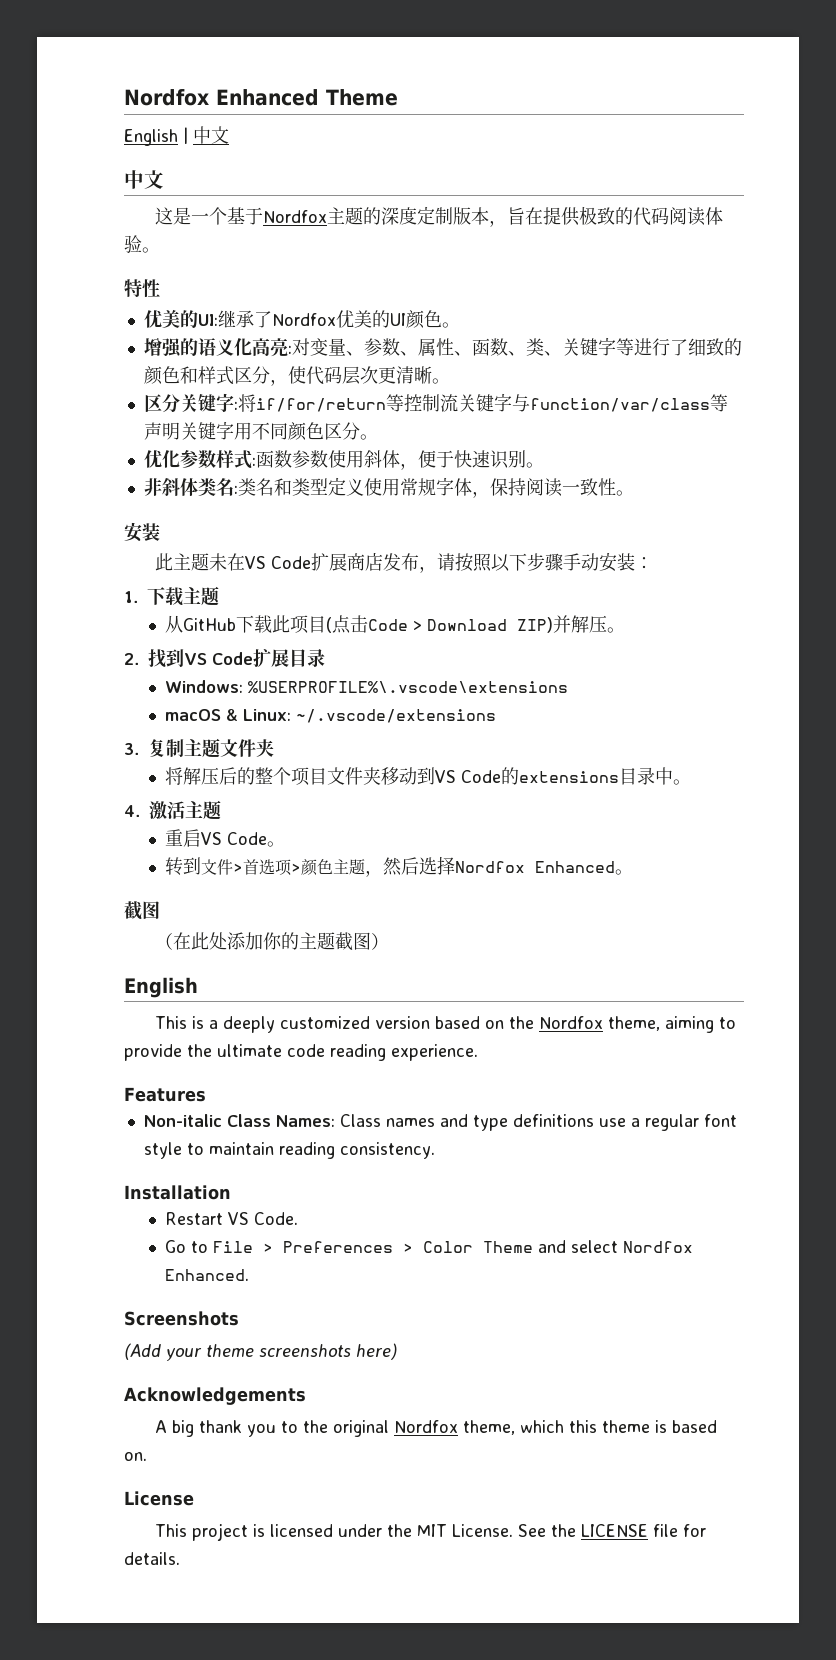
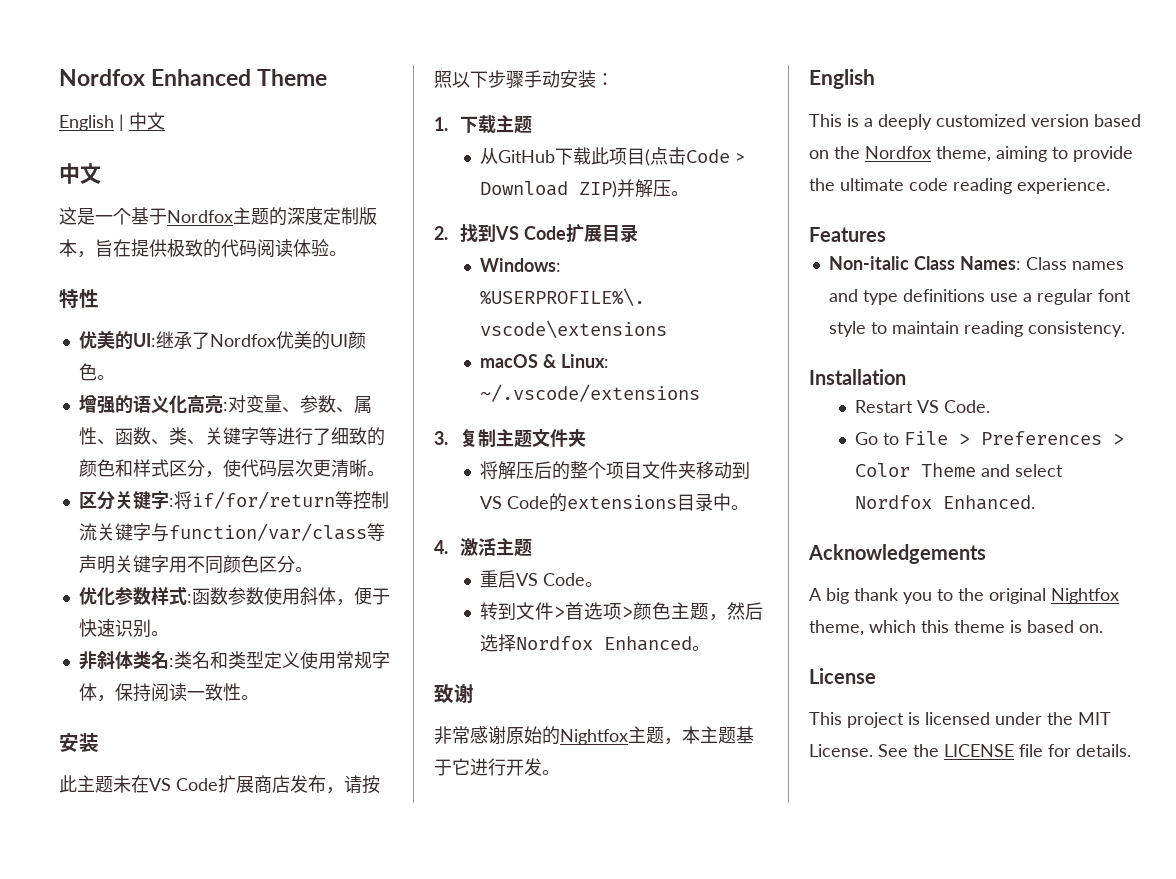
[124,901,160,920] [154,932,389,951] 截图 // （在此处添加你的主题截图） -> [434,684,474,703] [434,726,754,745] [434,758,560,776] 致谢 // 非常感谢原始的Nightfox主题，本主题基于它进行开发。
[124,1311,239,1326] [124,1343,397,1361] // Screenshots // (Add your theme screenshots here) -> (1036, 502) none
[393,1420,458,1433] Nordfox -> [1051,588,1119,604] Nightfox

